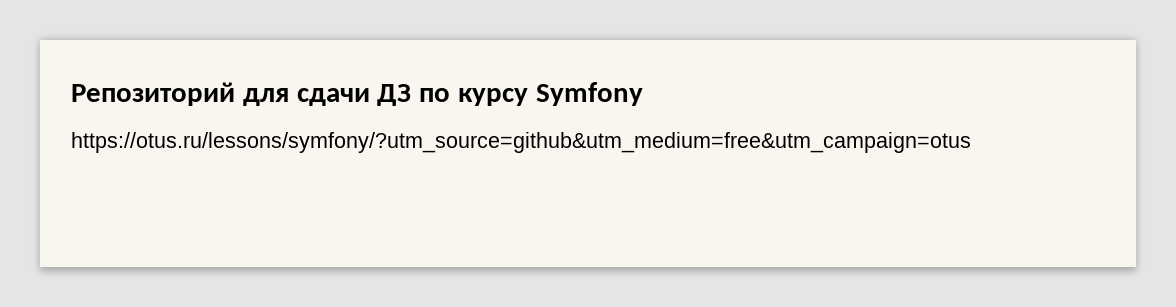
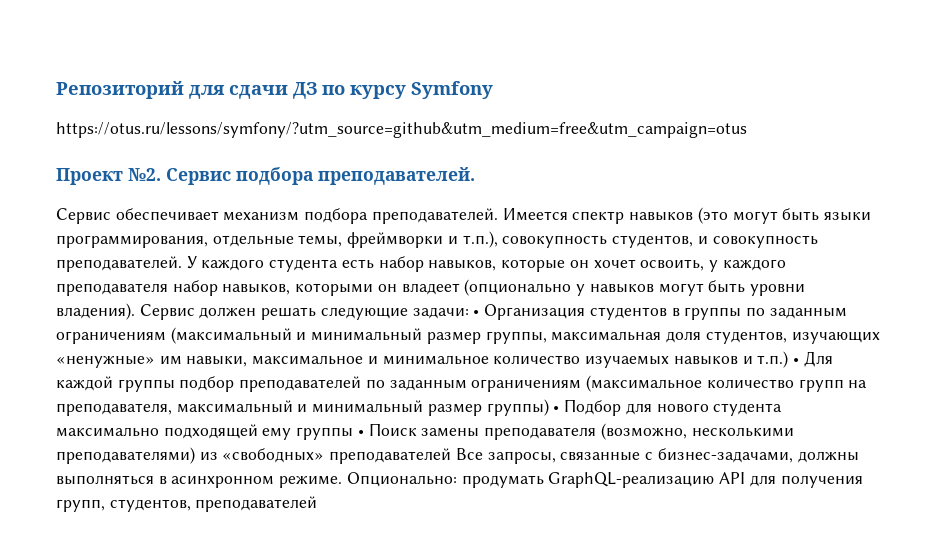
(971, 142) none -> [56,167,475,185] [56,207,871,224] [56,231,818,248] [56,256,786,272] [56,279,805,296] [56,303,847,320] [56,327,880,344] [56,351,833,368] [56,375,868,392] [56,399,783,416] [56,423,794,440] [56,447,859,464] [56,472,863,488] [56,496,318,512] // Проект №2. Сервис подбора преподавателей. // Сервис обеспечивает механизм подбора преподавателей. Имеется спектр навыков (это могут быть языки программирования, отдельные темы, фреймворки и т.п.), совокупность студентов, и совокупность преподавателей. У каждого студента есть набор навыков, которые он хочет освоить, у каждого преподавателя набор навыков, которыми он владеет (опционально у навыков могут быть уровни владения). Сервис должен решать следующие задачи: • Организация студентов в группы по заданным ограничениям (максимальный и минимальный размер группы, максимальная доля студентов, изучающих «ненужные» им навыки, максимальное и минимальное количество изучаемых навыков и т.п.) • Для каждой группы подбор преподавателей по заданным ограничениям (максимальное количество групп на преподавателя, максимальный и минимальный размер группы) • Подбор для нового студента максимально подходящей ему группы • Поиск замены преподавателя (возможно, несколькими преподавателями) из «свободных» преподавателей Все запросы, связанные с бизнес-задачами, должны выполняться в асинхронном режиме. Опционально: продумать GraphQL-реализацию API для получения групп, студентов, преподавателей

